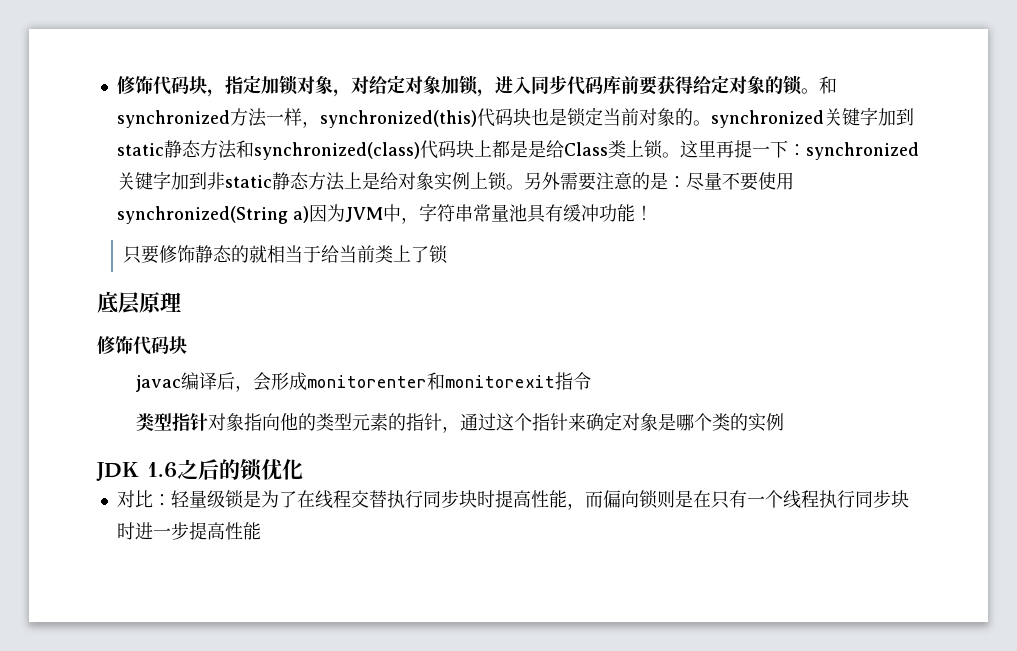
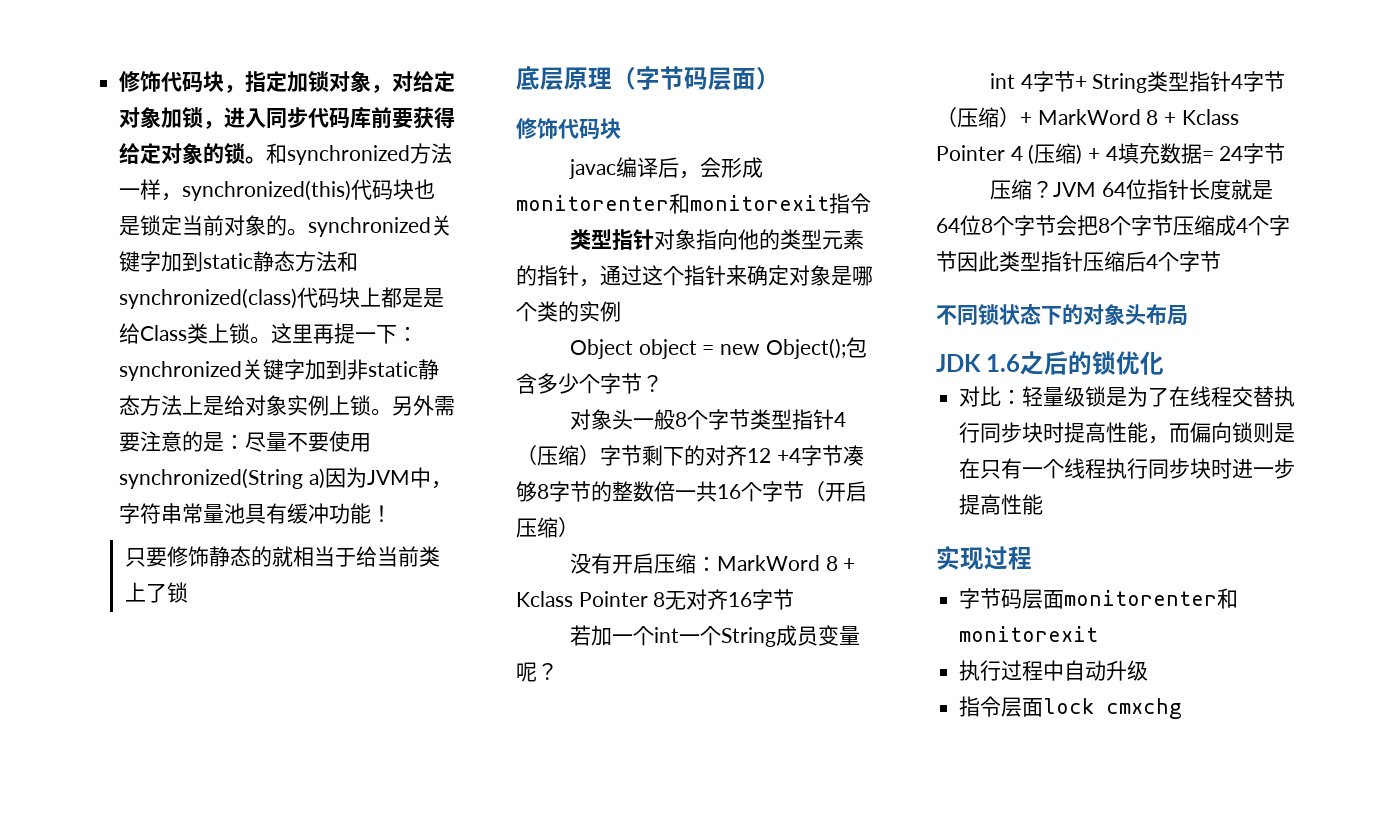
(181, 302) none -> [612,66,780,91] （字节码层面）
(785, 422) none -> [569,337,867,359] [516,373,663,394] [569,409,846,430] [516,445,864,466] [516,481,867,502] [516,517,579,538] [569,553,856,574] [516,589,795,610] [569,625,860,647] [516,662,558,682] [989,71,1286,93] [936,107,1239,128] [936,143,1286,165] [989,179,1273,200] [936,215,1290,236] [936,251,1221,272] [936,303,1188,326] // Object object = new Object();包含多少个字节？ // 对象头一般8个字节类型指针4（压缩）字节剩下的对齐12 +4字节凑够8字节的整数倍一共16个字节（开启压缩） // 没有开启压缩：MarkWord 8 + Kclass Pointer 8无对齐16字节 // 若加一个int一个String成员变量呢？ // int 4字节+ String类型指针4字节（压缩）+ MarkWord 8 + Kclass Pointer 4 (压缩) + 4填充数据= 24字节 // 压缩？JVM 64位指针长度就是64位8个字节会把8个字节压缩成4个字节因此类型指针压缩后4个字节 // 不同锁状态下的对象头布局
(261, 531) none -> [936,546,1032,570] [959,588,1239,609] [959,626,1099,642] [959,660,1149,681] [959,696,1183,719] // 实现过程 // 字节码层面monitorenter和monitorexit // 执行过程中自动升级 // 指令层面lock cmxchg

